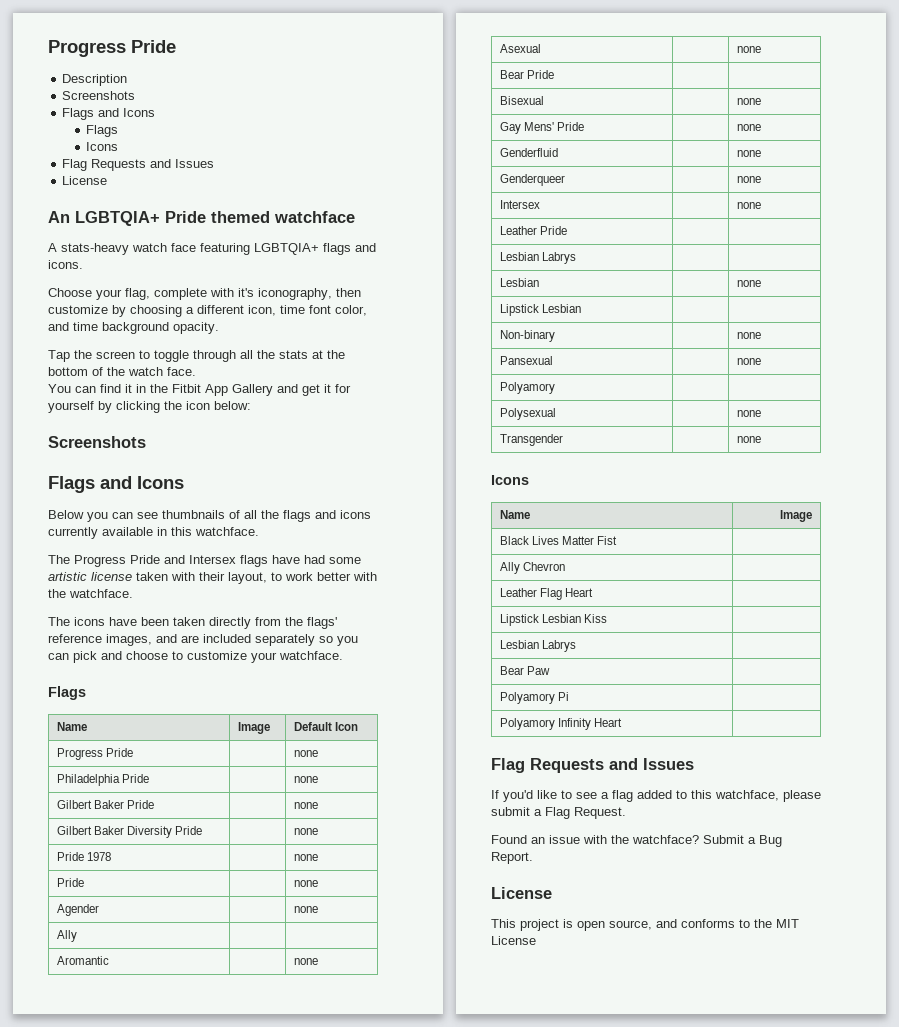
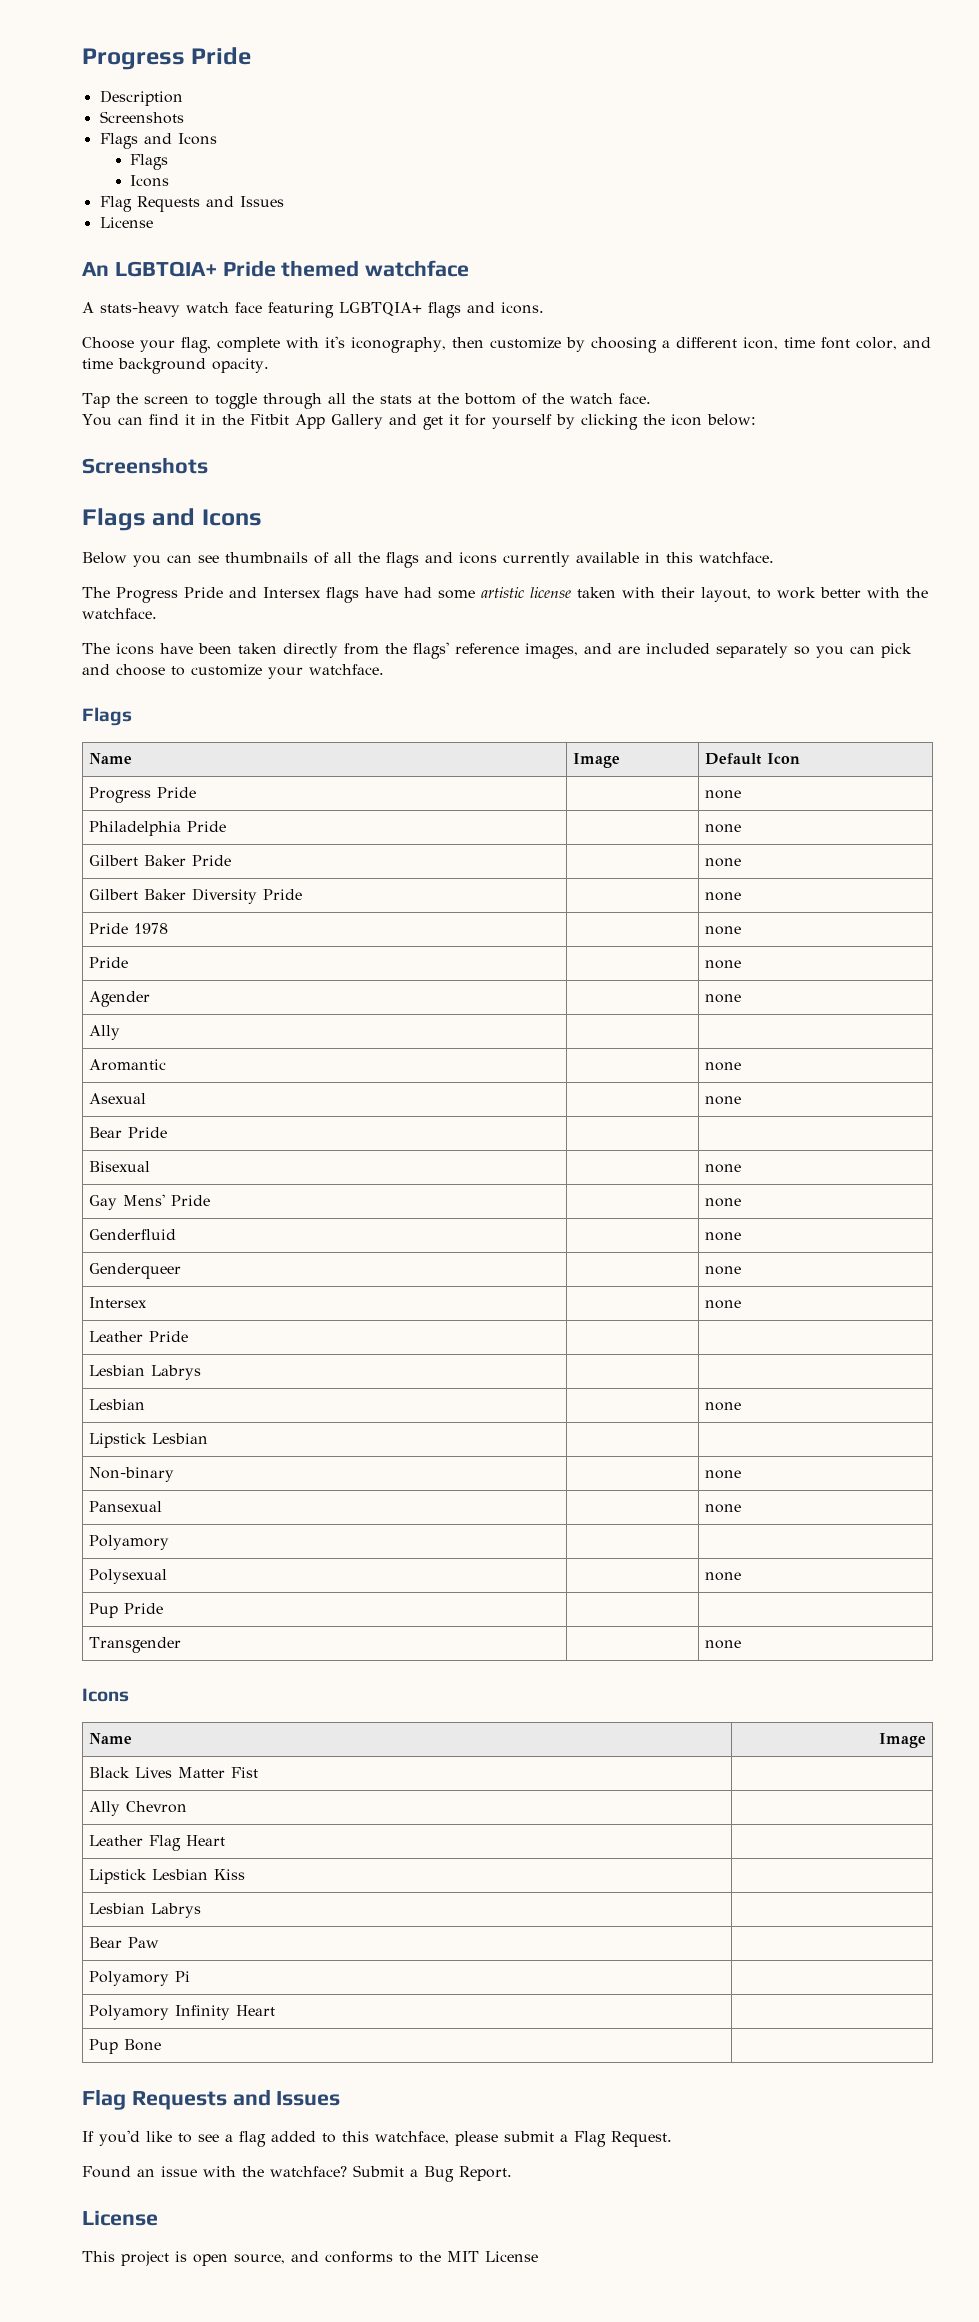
(762, 413) none -> [88,1603,163,1618] // Pup Pride | |
(623, 722) none -> [88,2039,161,2054] // Pup Bone |

